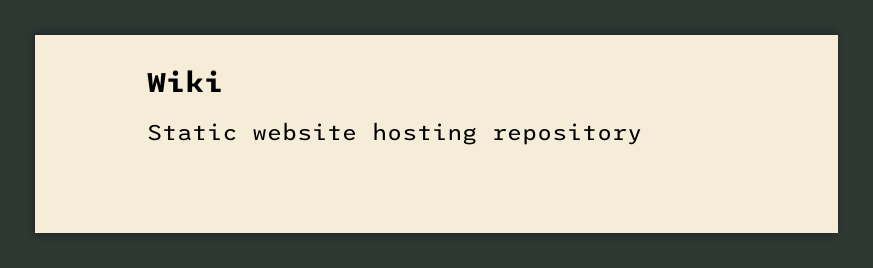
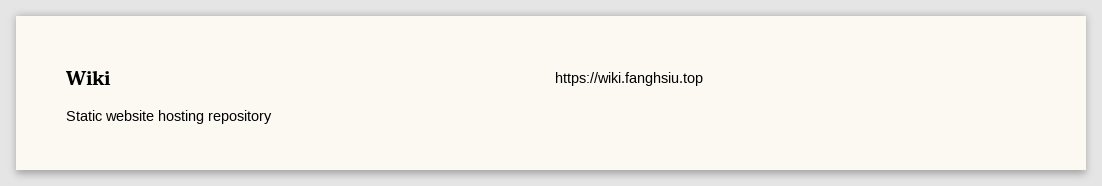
(642, 134) none -> [555,72,703,86] // https://wiki.fanghsiu.top

